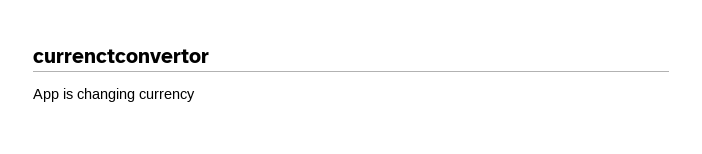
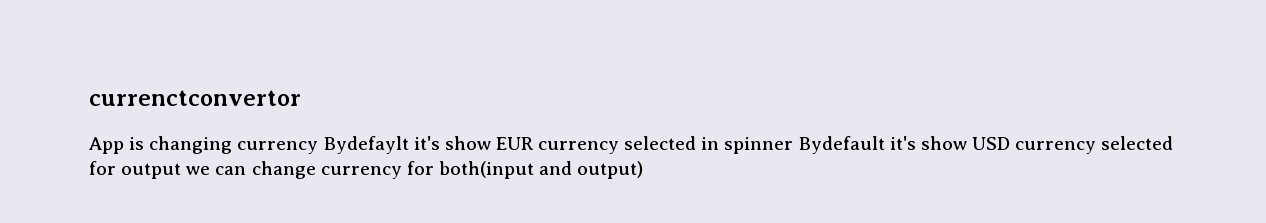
(195, 96) none -> [323,136,1174,154] [89,161,644,179] Bydefaylt it's show EUR currency selected in spinner Bydefault it's show USD currency selected for output we can change currency for both(input and output)

